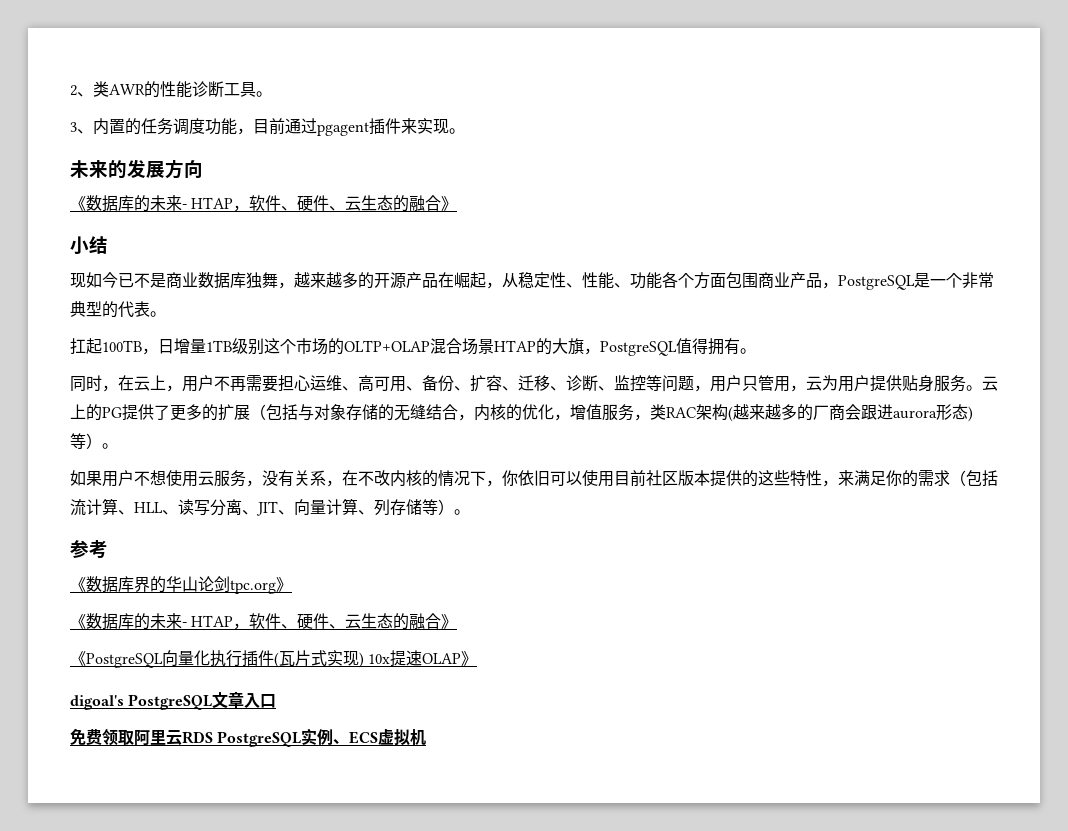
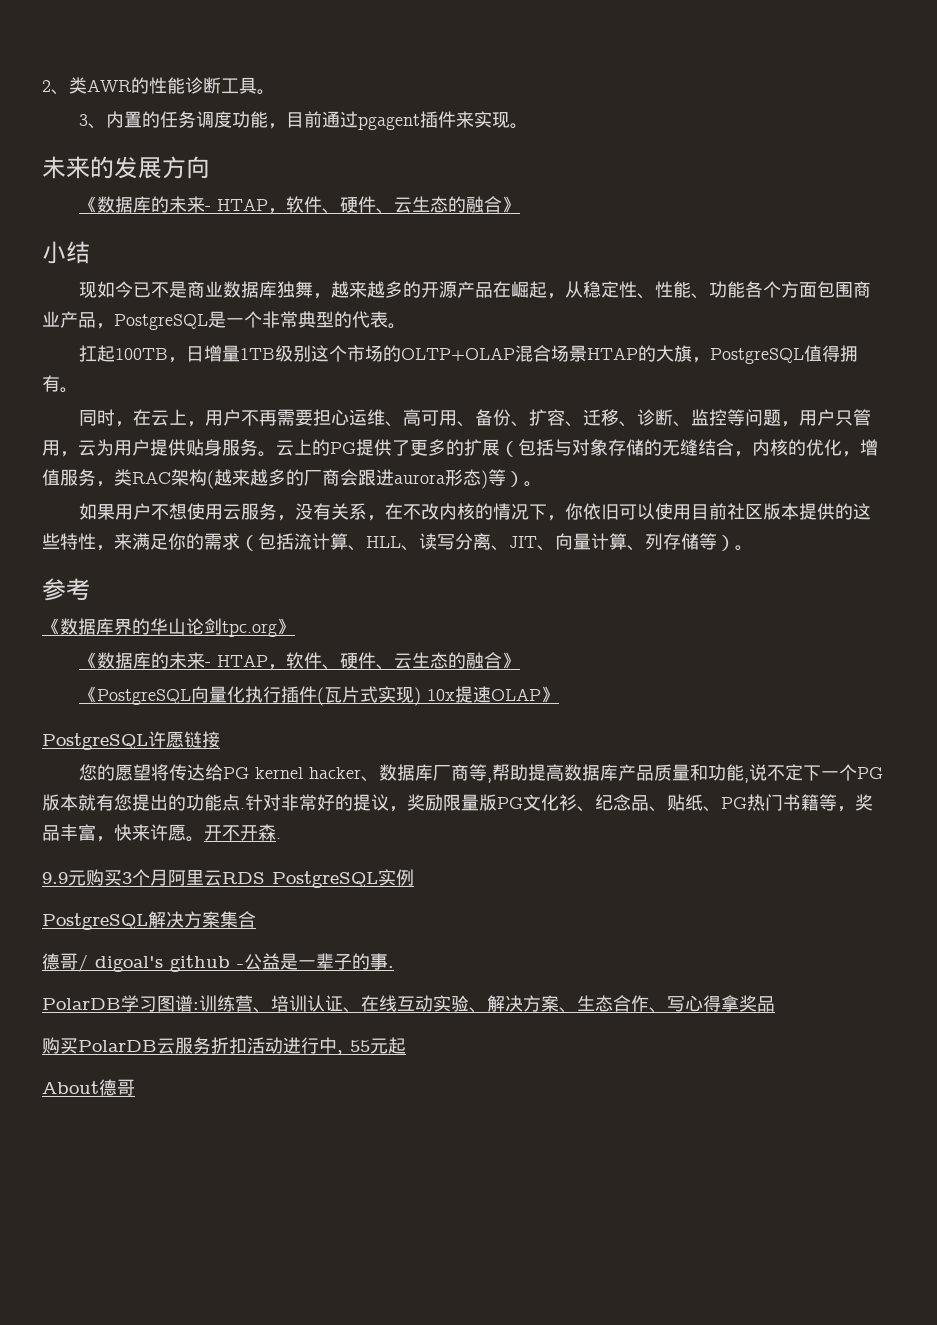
[70,691,277,710] [70,728,134,746] digoal's PostgreSQL文章入口 // 免费领取 -> [42,731,220,750] [78,764,883,783] [42,794,873,812] [42,824,281,842] [42,869,168,886] PostgreSQL许愿链接 // 您的愿望将传达给PG kernel hacker、数据库厂商等,帮助提高数据库产品质量和功能,说不定下一个PG版本就有您提出的功能点.针对非常好的提议，奖励限量版PG文化衫、纪念品、贴纸、PG热门书籍等，奖品丰富，快来许愿。开不开森. // 9.9元购买3个月
[333,728,427,746] 、ECS虚拟机 -> [42,911,256,930] [42,953,394,972] [42,995,775,1013] [42,1037,406,1055] [42,1079,135,1096] // PostgreSQL解决方案集合 // 德哥/ digoal's github -公益是一辈子的事. // PolarDB学习图谱:训练营、培训认证、在线互动实验、解决方案、生态合作、写心得拿奖品 // 购买PolarDB云服务折扣活动进行中, 55元起 // About德哥

